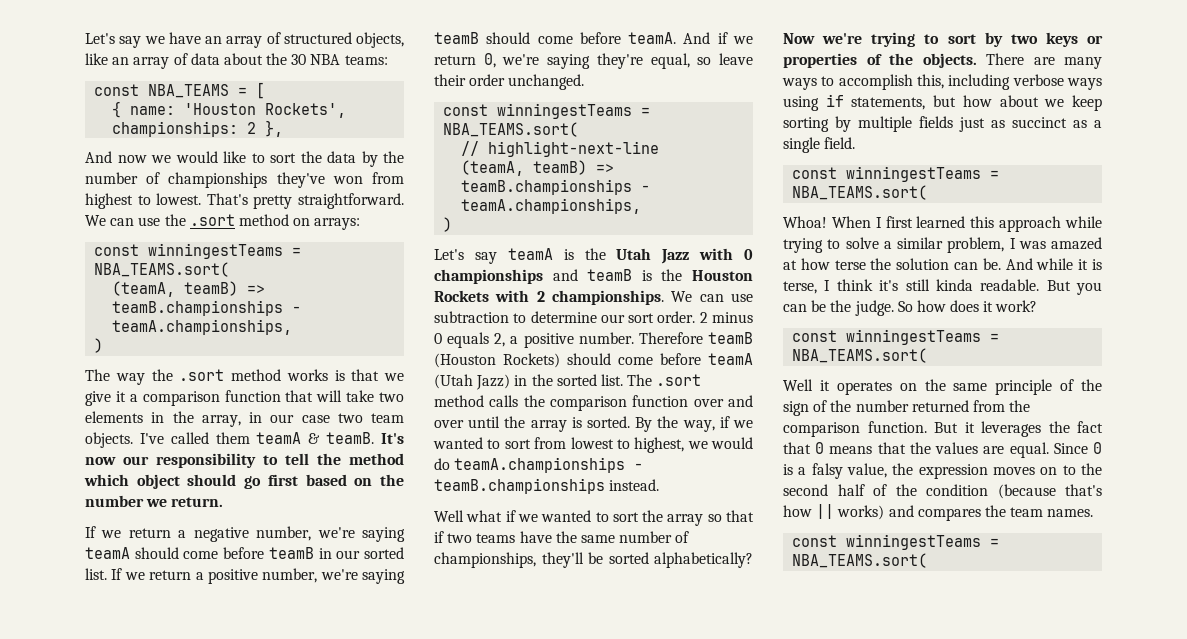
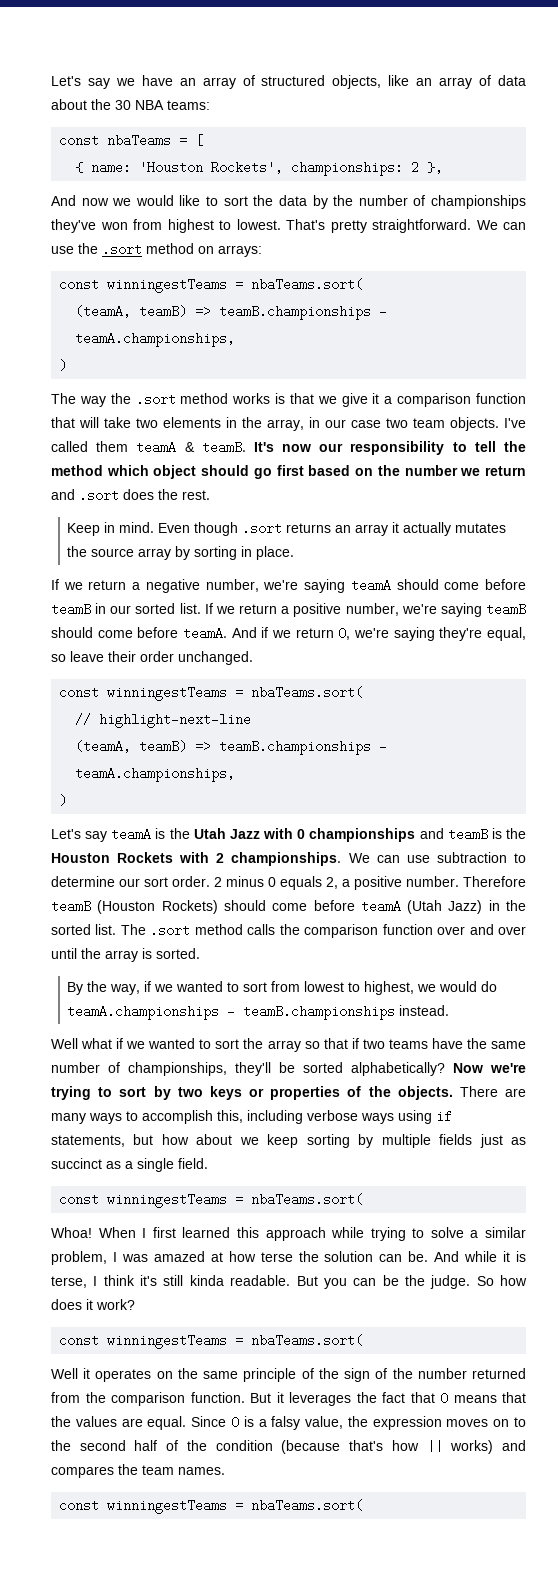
[148,84,230,98] NBA_TEAMS -> [107,134,172,147] nbaTeams
[94,262,230,277] NBA_TEAMS.sort( -> [251,278,364,291] nbaTeams.sort(
[171,497,224,507] return. -> [485,466,526,476] [51,489,210,502] [67,522,507,536] [67,546,295,560] return and .sort does the rest. // Keep in mind. Even though .sort returns an array it actually mutates the source array by sorting in place.
[443,122,579,137] NBA_TEAMS.sort( -> [251,686,364,699] nbaTeams.sort(
(630, 422) none -> (200, 953) //
[792,185,928,200] NBA_TEAMS.sort( -> [251,1193,364,1206] nbaTeams.sort(
[792,348,928,363] NBA_TEAMS.sort( -> [251,1334,364,1347] nbaTeams.sort(
[792,553,928,568] NBA_TEAMS.sort( -> [251,1499,364,1512] nbaTeams.sort(

